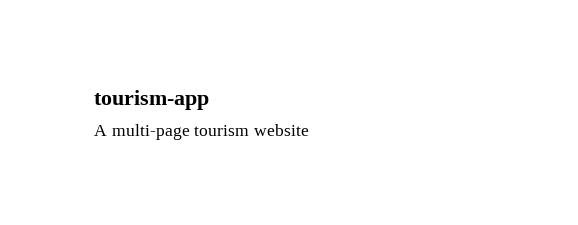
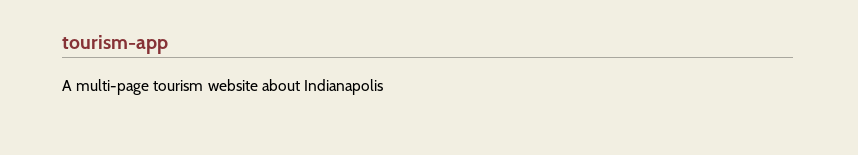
(310, 130) none -> [261,79,383,95] about Indianapolis

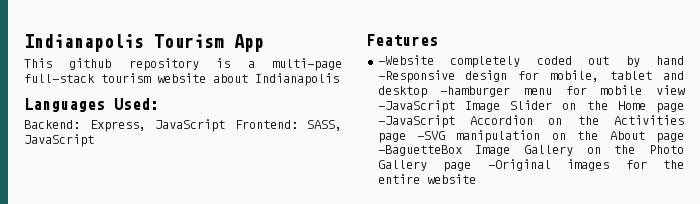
[62,35,168,54] [62,79,383,95] tourism-app // A multi-page tourism website about Indianapolis -> [24,34,264,52] [24,58,342,71] [24,73,339,86] [24,98,159,112] [24,119,342,132] [24,134,94,147] [366,34,438,46] [377,55,684,68] [377,70,684,83] [377,85,685,98] [377,100,684,113] [377,115,684,128] [377,130,684,143] [377,145,684,156] [377,159,684,172] [377,174,476,184] Indianapolis Tourism App // This github repository is a multi-page full-stack tourism website about Indianapolis // Languages Used: // Backend: Express, JavaScript Frontend: SASS, JavaScript // Features // -Website completely coded out by hand -Responsive design for mobile, tablet and desktop -hamburger menu for mobile view -JavaScript Image Slider on the Home page -JavaScript Accordion on the Activities page -SVG manipulation on the About page -BaguetteBox Image Gallery on the Photo Gallery page -Original images for the entire website

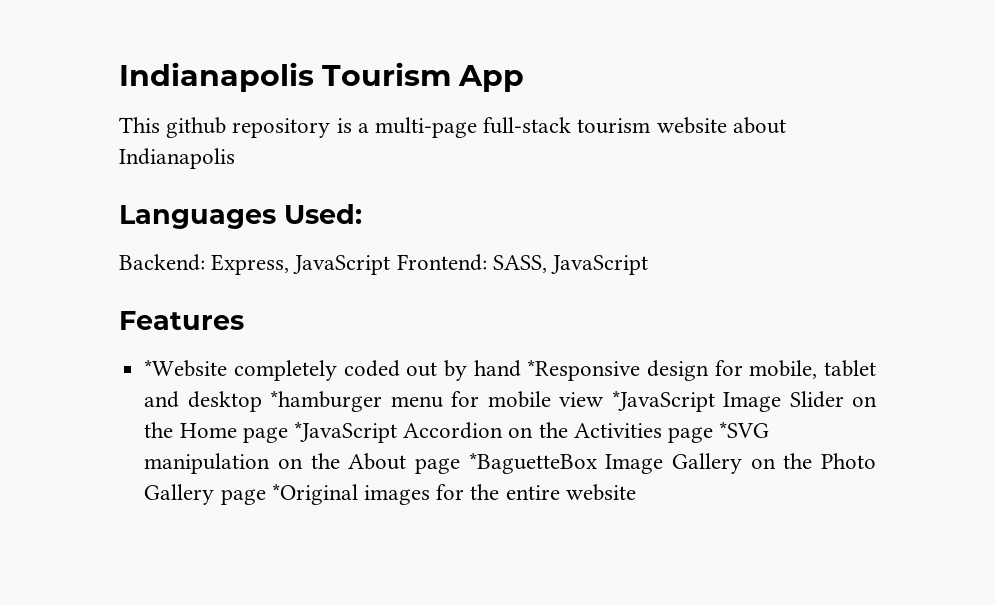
[377,55,434,65] -Website -> [144,359,228,377] *Website
[377,70,455,83] -Responsive -> [527,359,641,381] *Responsive
[440,86,511,97] -hamburger -> [270,390,383,412] *hamburger
[377,100,455,113] -JavaScript -> [611,390,715,412] *JavaScript
[377,115,455,128] -JavaScript -> [293,421,397,443] *JavaScript
[416,131,445,140] -SVG -> [719,421,770,438] *SVG
[377,145,462,156] -BaguetteBox -> [468,452,597,474] *BaguetteBox
[487,159,551,171] -Original -> [271,483,358,505] *Original

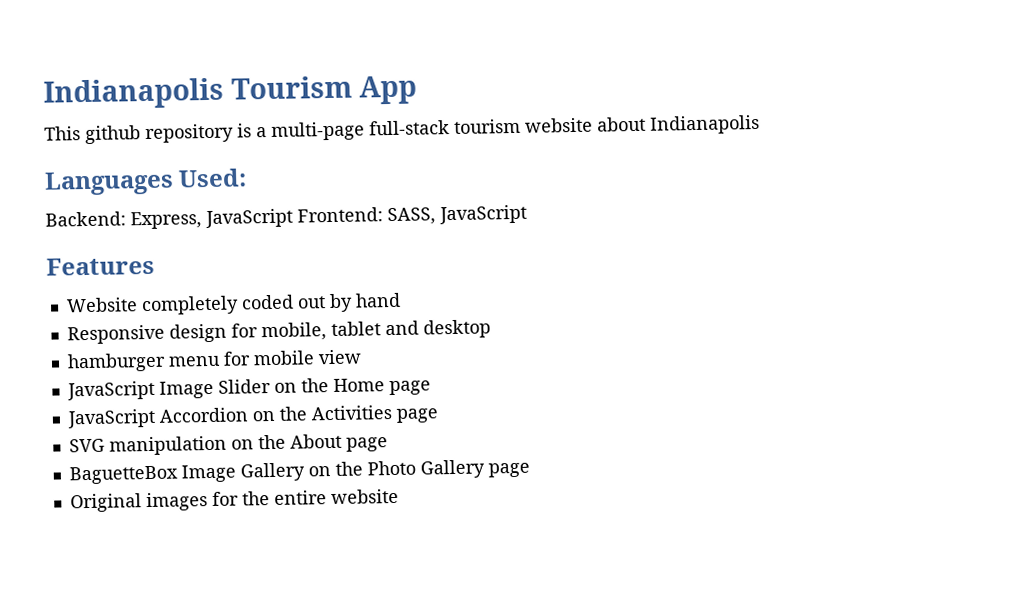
[144,359,228,377] *Website -> [65,297,138,313] Website
[527,359,641,381] *Responsive -> [66,324,165,345] // Responsive
[270,390,383,412] *hamburger -> [66,352,166,373] // hamburger
[611,390,715,412] *JavaScript -> [66,380,155,401] // JavaScript
[293,421,397,443] *JavaScript -> [66,408,156,429] // JavaScript
[719,421,770,438] *SVG -> [68,438,105,453] // SVG
[468,452,597,474] *BaguetteBox -> [68,465,178,485] // BaguetteBox
[271,483,358,505] *Original -> [69,493,142,513] // Original

